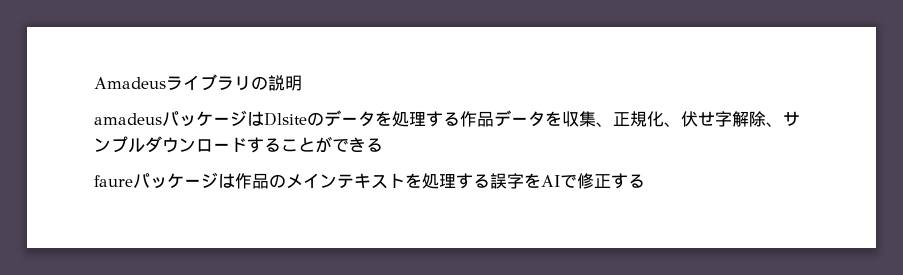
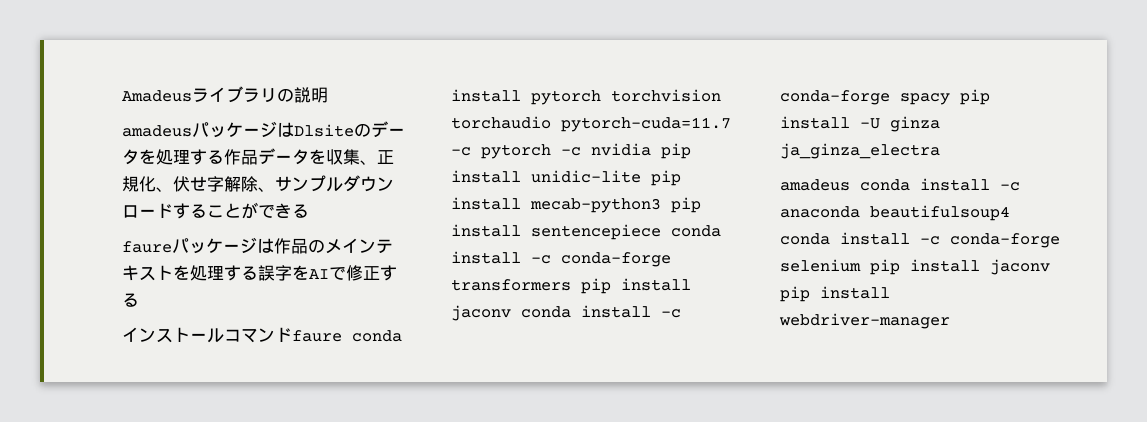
(645, 181) none -> [122,327,402,343] [451,89,721,105] [451,116,731,132] [451,143,691,159] [451,170,681,186] [451,197,701,213] [451,224,721,240] [451,251,671,267] [451,278,691,294] [451,305,681,321] [780,89,990,105] [780,116,940,132] [780,143,940,159] [780,178,1020,191] [780,205,1010,221] [780,232,1060,248] [780,259,1050,275] [780,286,890,302] [779,313,950,329] // インストールコマンドfaure conda install pytorch torchvision torchaudio pytorch-cuda=11.7 -c pytorch -c nvidia pip install unidic-lite pip install mecab-python3 pip install sentencepiece conda install -c conda-forge transformers pip install jaconv conda install -c conda-forge spacy pip install -U ginza ja_ginza_electra // amadeus conda install -c anaconda beautifulsoup4 conda install -c conda-forge selenium pip install jaconv pip install webdriver-manager

